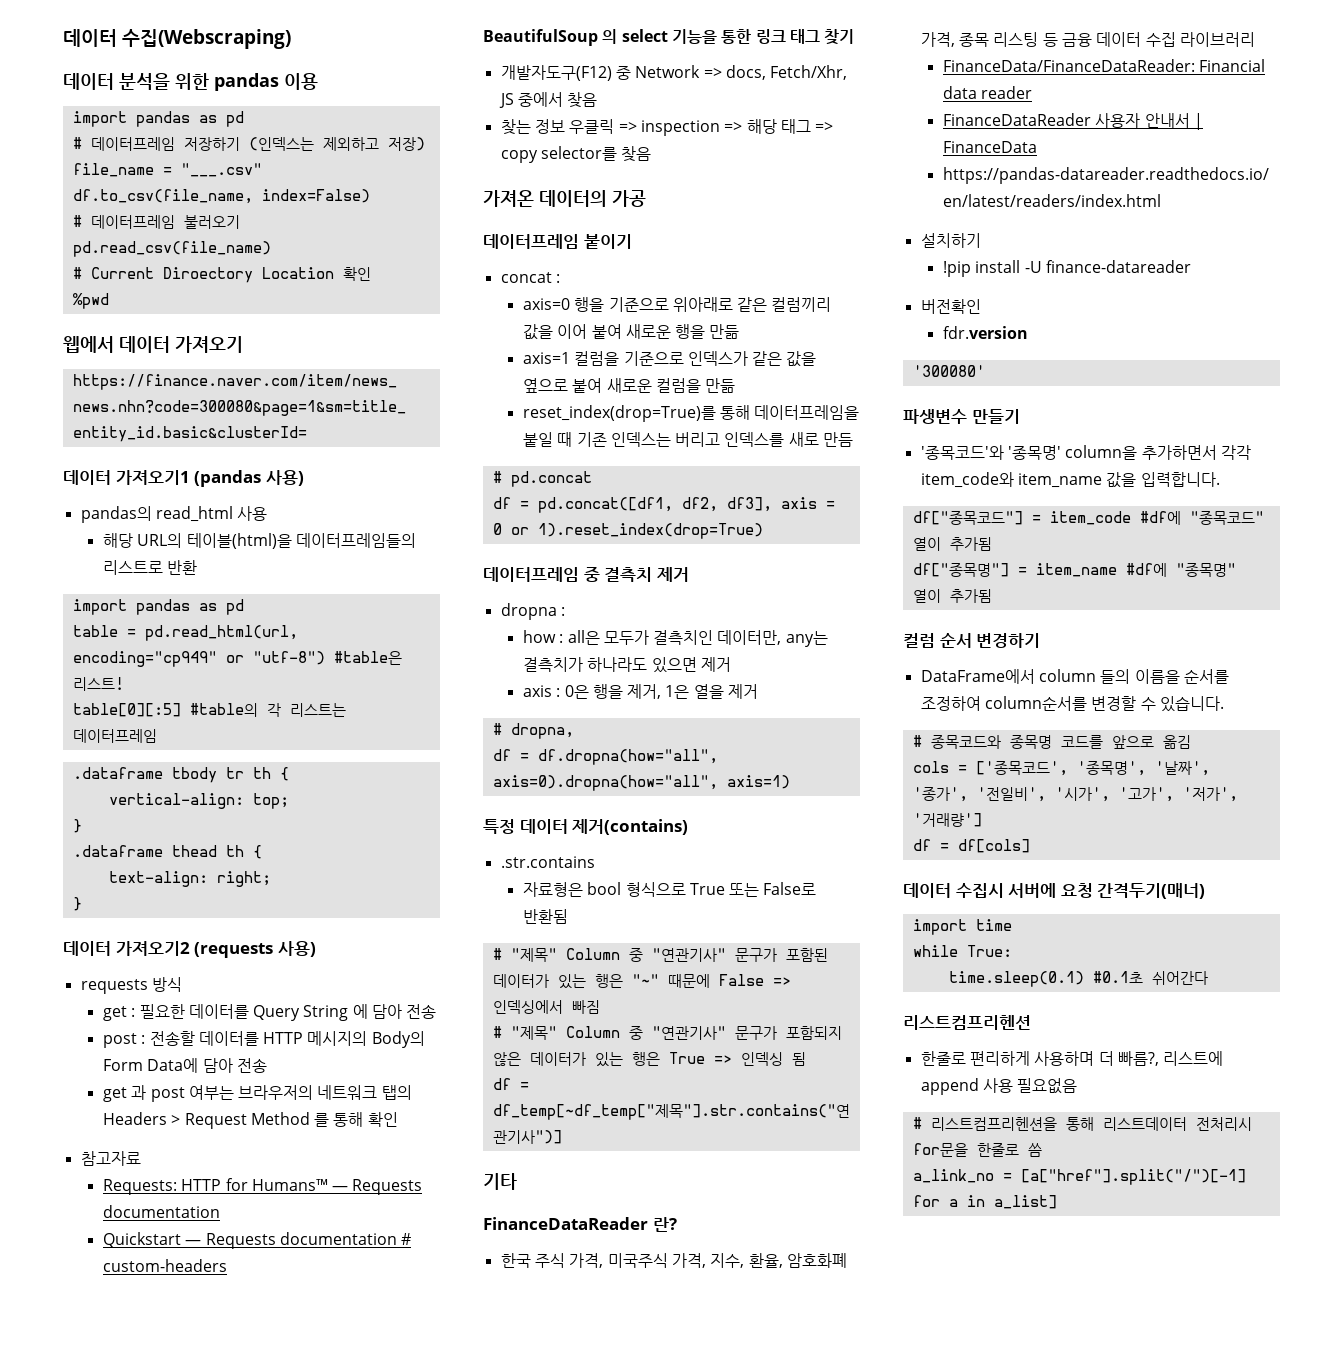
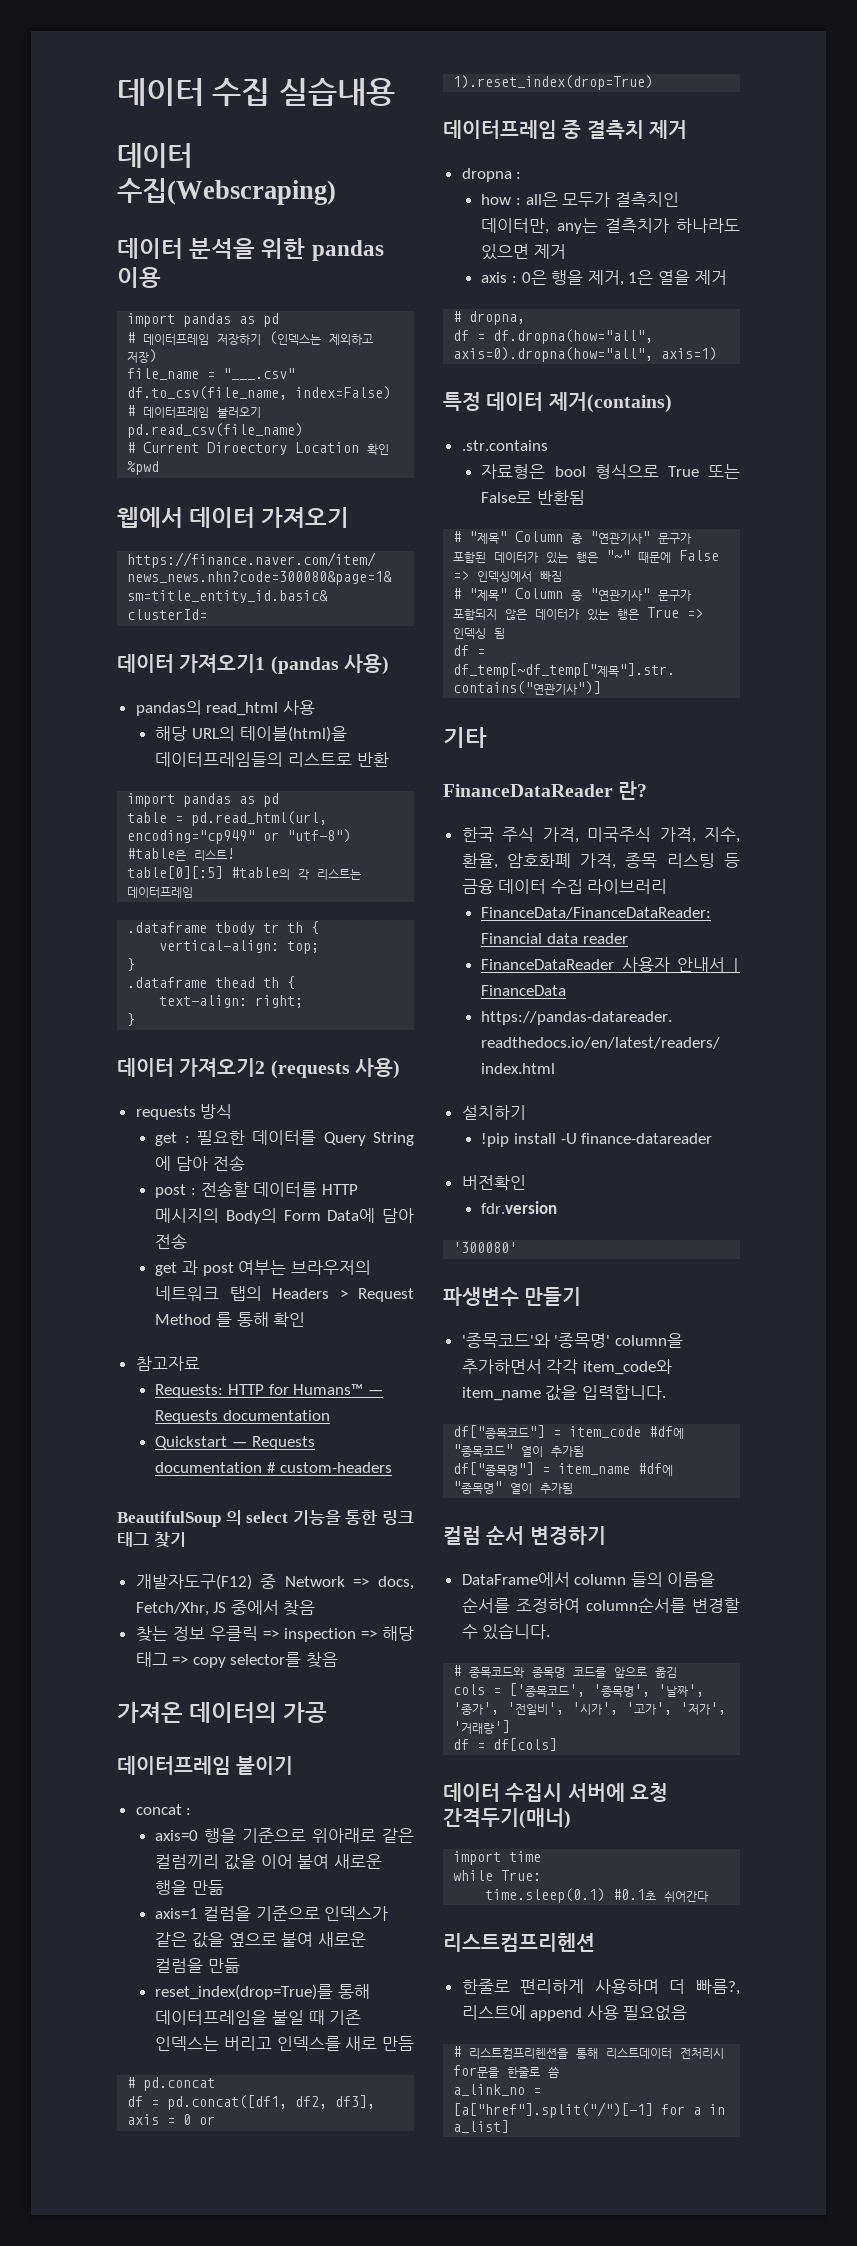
[63,29,117,47] 데이터 -> [117,78,395,106] [117,143,192,168] 데이터 수집 실습내용 // 데이터

